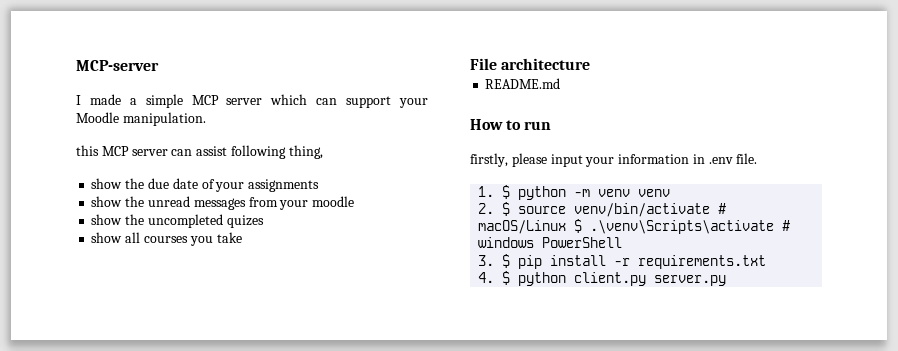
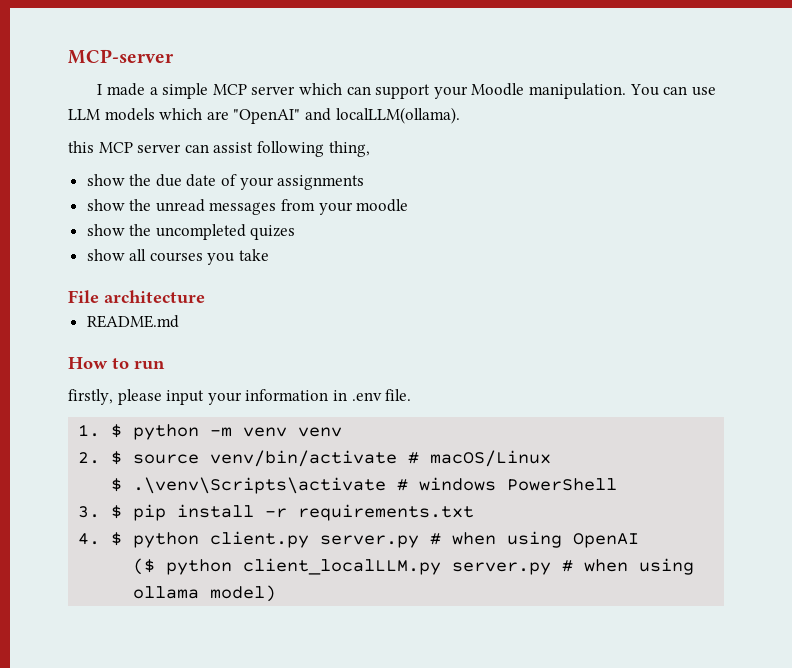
(206, 119) none -> [629,84,716,96] [68,107,460,124] You can use LLM models which are "OpenAI" and localLLM(ollama).
(567, 227) none -> (552, 458) //
(727, 280) none -> [430,531,640,548] [133,558,695,575] [133,585,277,602] # when using OpenAI // ($ python client_localLLM.py server.py # when using ollama model)

